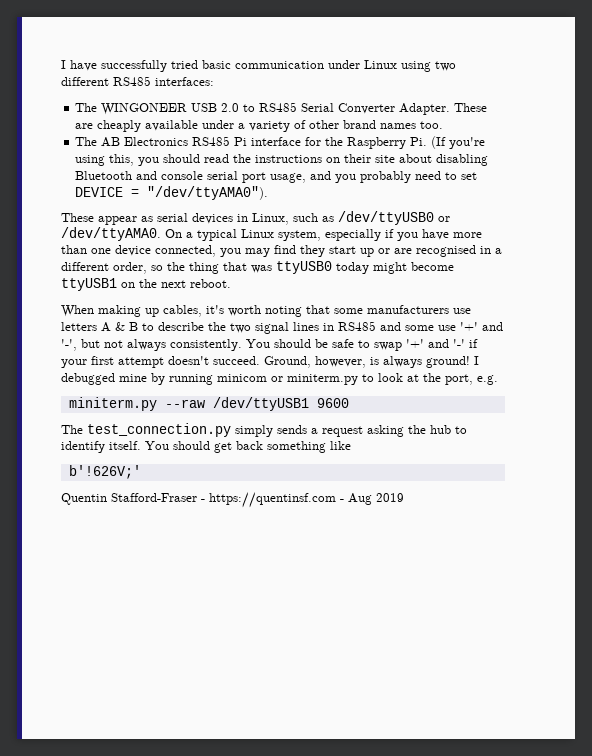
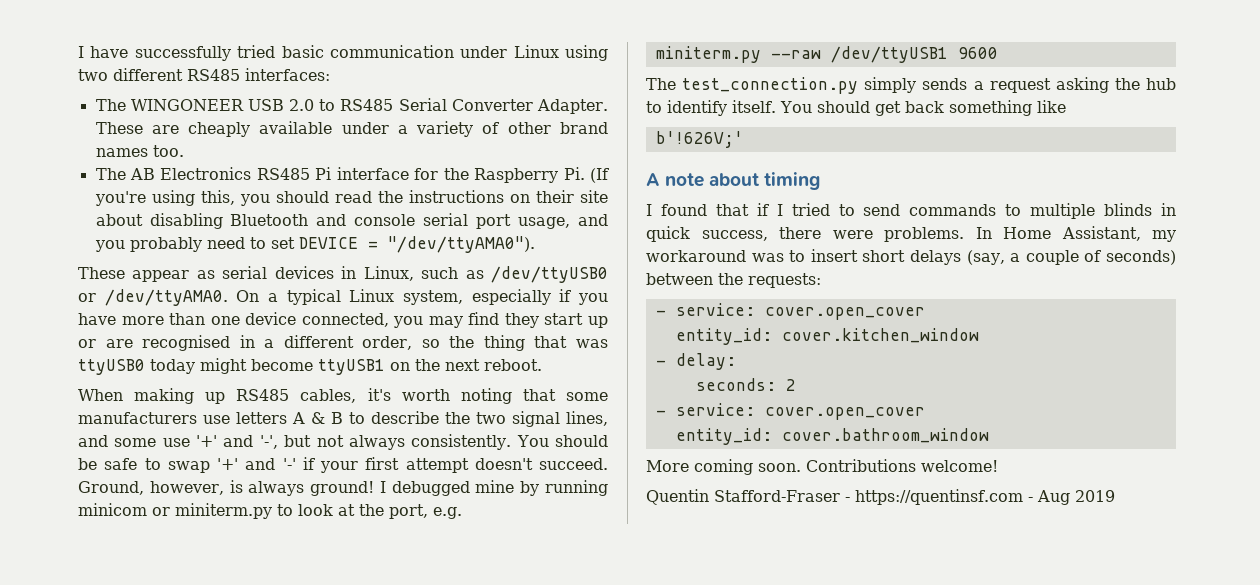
(159, 312) none -> [236,389,290,401] RS485
[293,321,376,331] lines in RS485 -> [566,411,608,426] lines,
(141, 472) none -> [646,172,821,190] [646,203,1176,219] [646,226,1176,242] [646,249,1176,265] [646,273,821,288] [655,303,925,320] [675,328,979,345] [655,353,736,370] [695,378,796,391] [655,403,925,420] [675,428,989,445] [646,459,998,475] // A note about timing // I found that if I tried to send commands to multiple blinds in quick success, there were problems. In Home Assistant, my workaround was to insert short delays (say, a couple of seconds) between the requests: // - service: cover.open_cover // entity_id: cover.kitchen_window // - delay: // seconds: 2 // - service: cover.open_cover // entity_id: cover.bathroom_window // More coming soon. Contributions welcome!

